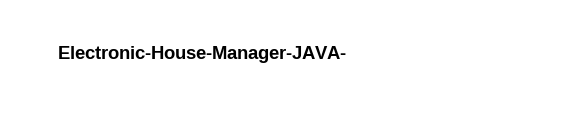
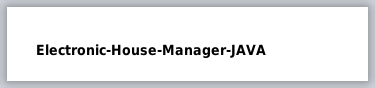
[58,46,346,63] Electronic-House-Manager-JAVA- -> [36,44,266,59] Electronic-House-Manager-JAVA

